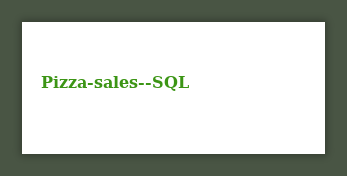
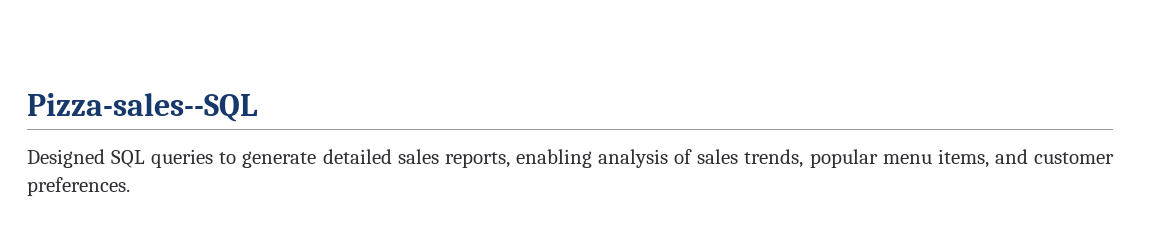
(189, 83) none -> [27,149,1114,168] [27,177,130,196] // Designed SQL queries to generate detailed sales reports, enabling analysis of sales trends, popular menu items, and customer preferences.

